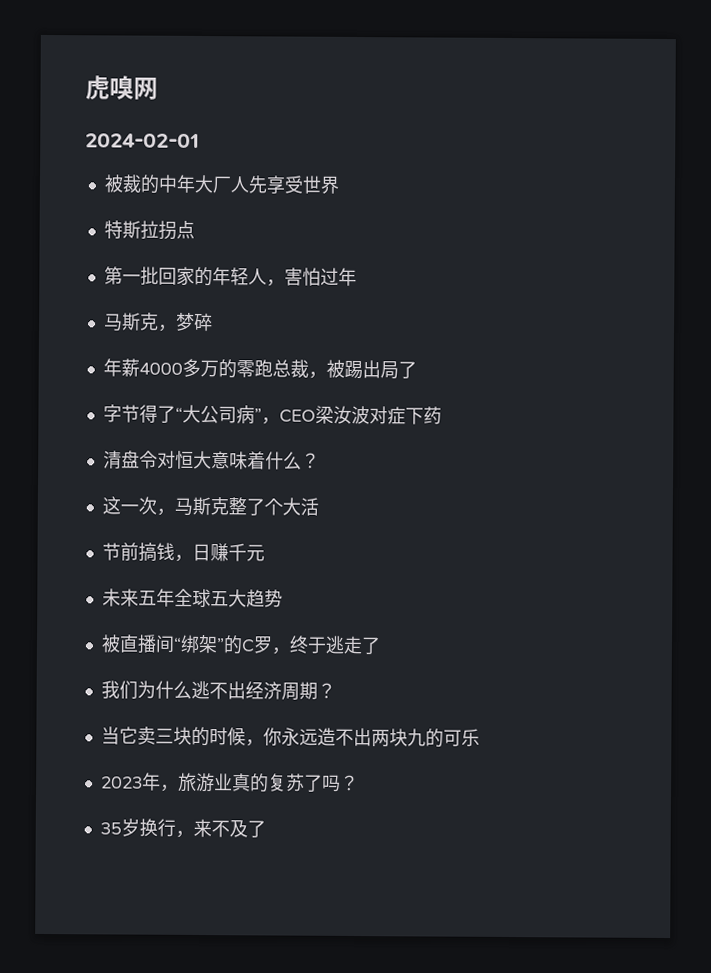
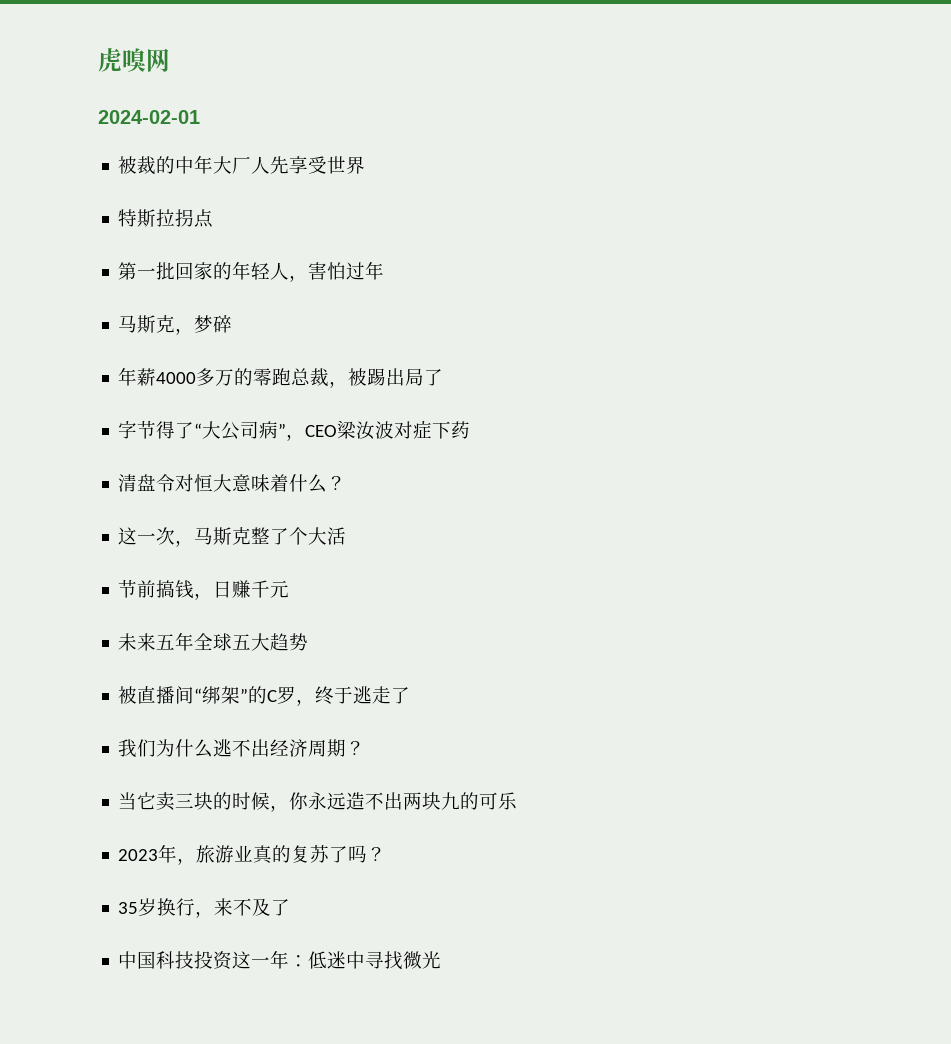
(266, 829) none -> [118,950,442,970] // 中国科技投资这一年：低迷中寻找微光

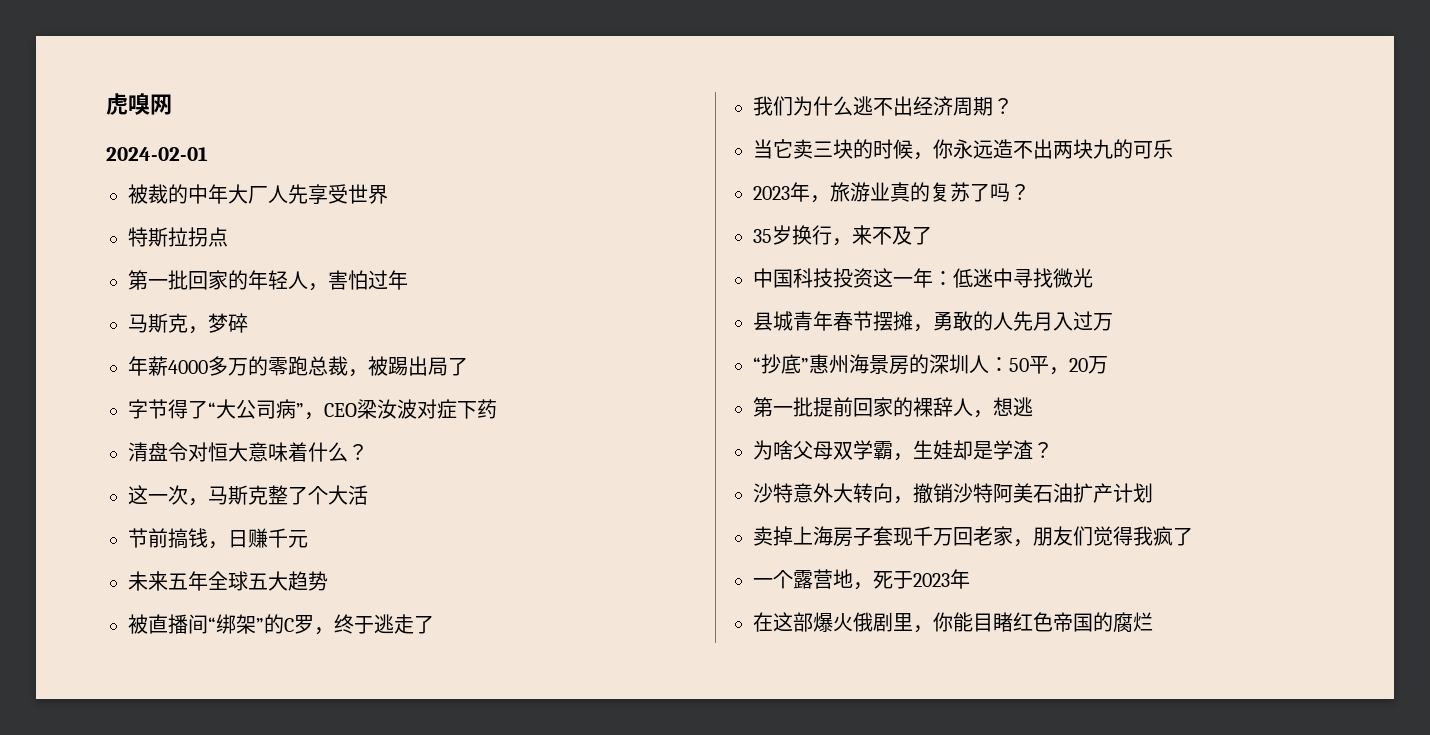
(442, 960) none -> [753,311,1113,332] [753,354,1108,375] [753,397,1033,418] [753,440,1053,461] [753,483,1153,504] [753,526,1193,547] [753,569,970,590] [753,612,1153,633] // 县城青年春节摆摊，勇敢的人先月入过万 // “抄底”惠州海景房的深圳人：50平，20万 // 第一批提前回家的裸辞人，想逃 // 为啥父母双学霸，生娃却是学渣？ // 沙特意外大转向，撤销沙特阿美石油扩产计划 // 卖掉上海房子套现千万回老家，朋友们觉得我疯了 // 一个露营地，死于2023年 // 在这部爆火俄剧里，你能目睹红色帝国的腐烂

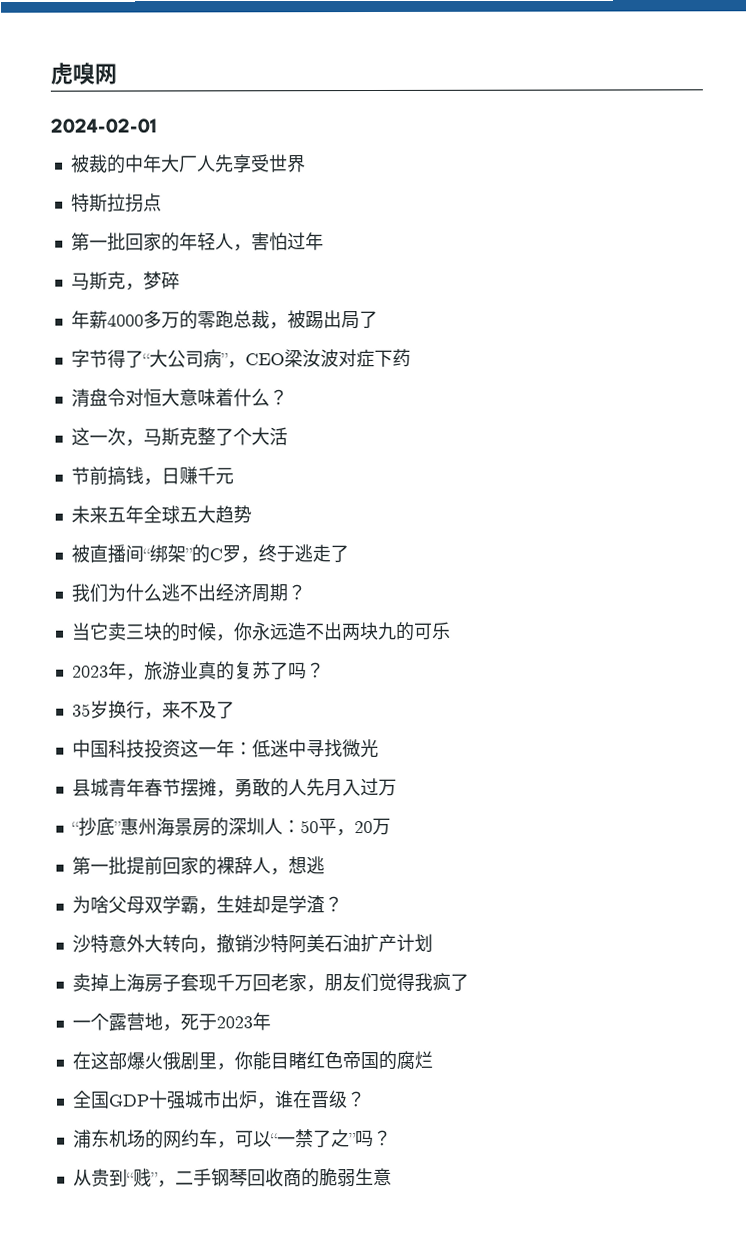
(1153, 622) none -> [71,1090,366,1110] [72,1129,392,1149] [72,1167,392,1188] // 全国GDP十强城市出炉，谁在晋级？ // 浦东机场的网约车，可以“一禁了之”吗？ // 从贵到“贱”，二手钢琴回收商的脆弱生意

